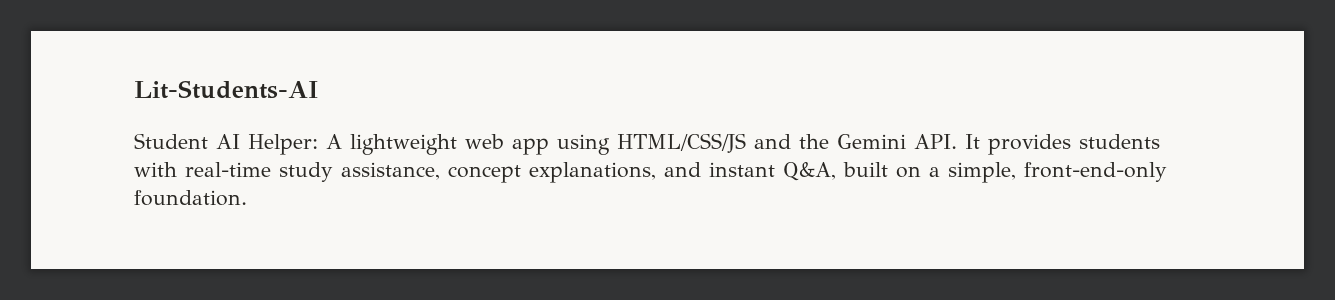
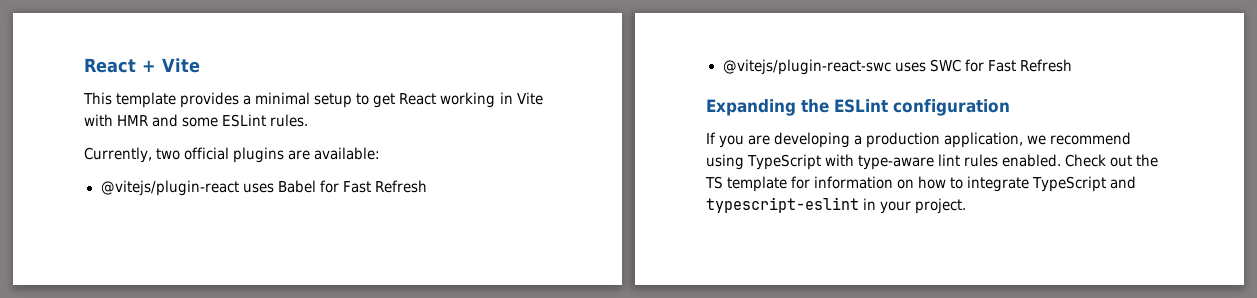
[134,80,318,99] [134,133,1160,155] [134,162,1167,183] [134,190,247,206] Lit-Students-AI // Student AI Helper: A lightweight web app using HTML/CSS/JS and the Gemini API. It provides students with real-time study assistance, concept explanations, and instant Q&A, built on a simple, front-end-only foundation. -> [84,58,200,73] [83,92,543,108] [84,114,309,127] [84,147,381,163] [100,180,427,196] [722,59,1072,75] [706,99,1010,116] [706,132,1132,148] [706,154,1159,170] [705,176,1137,192] [706,197,967,214] React + Vite // This template provides a minimal setup to get React working in Vite with HMR and some ESLint rules. // Currently, two official plugins are available: // @vitejs/plugin-react uses Babel for Fast Refresh // @vitejs/plugin-react-swc uses SWC for Fast Refresh // Expanding the ESLint configuration // If you are developing a production application, we recommend using TypeScript with type-aware lint rules enabled. Check out the TS template for information on how to integrate TypeScript and typescript-eslint in your project.

